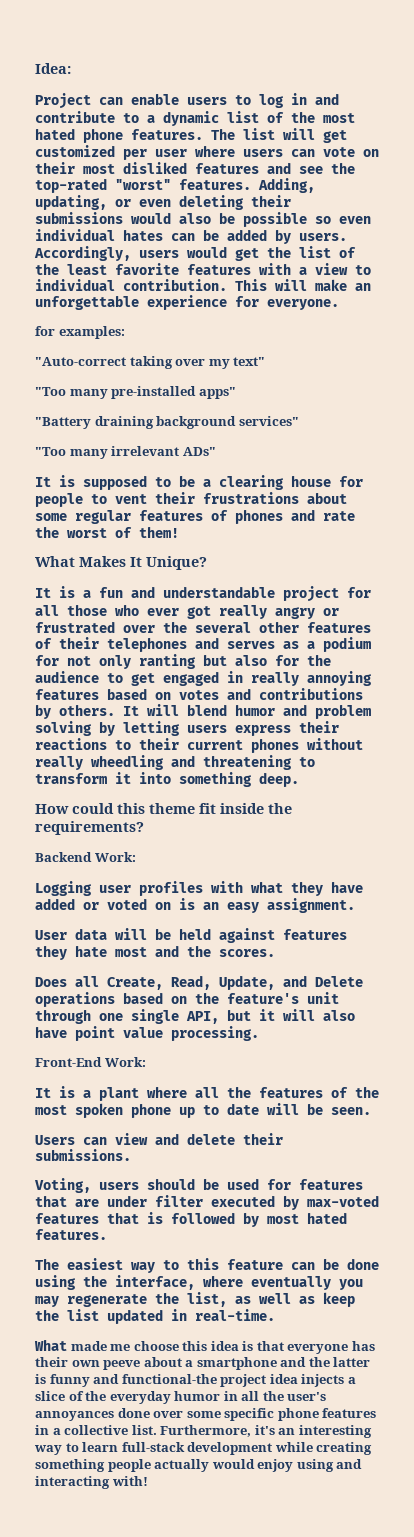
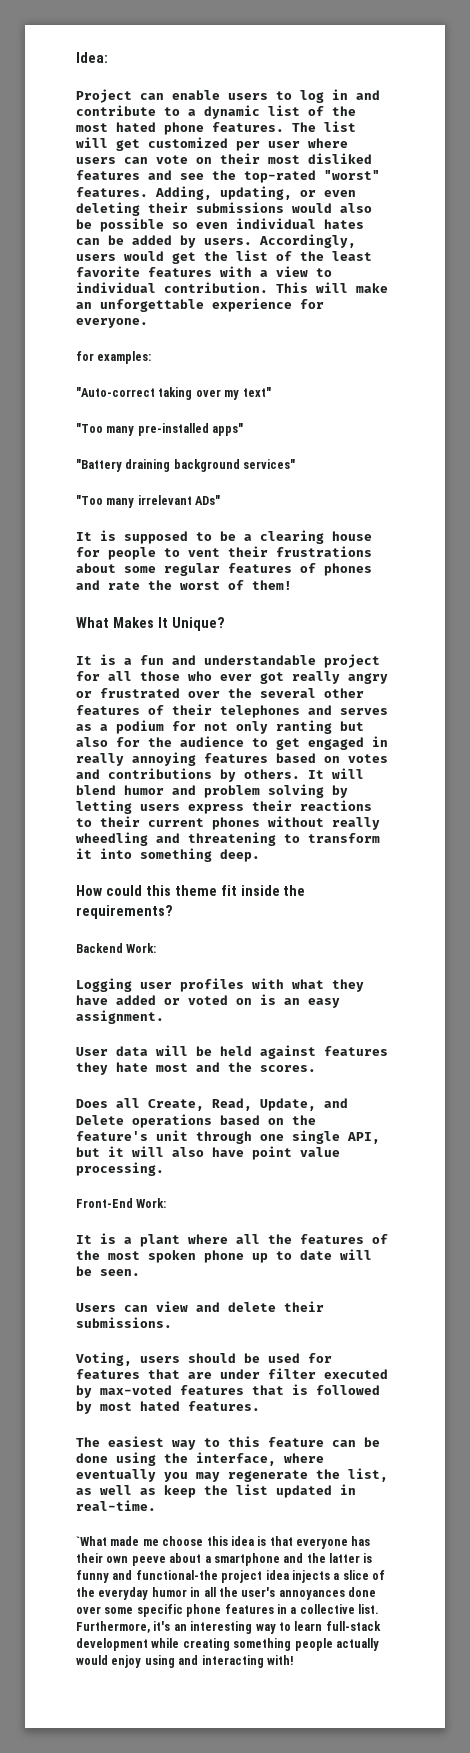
[34,1339,67,1351] What -> [76,1536,107,1546] `What

